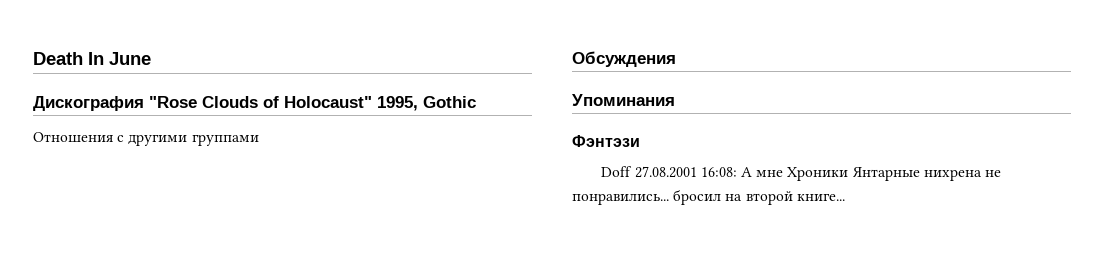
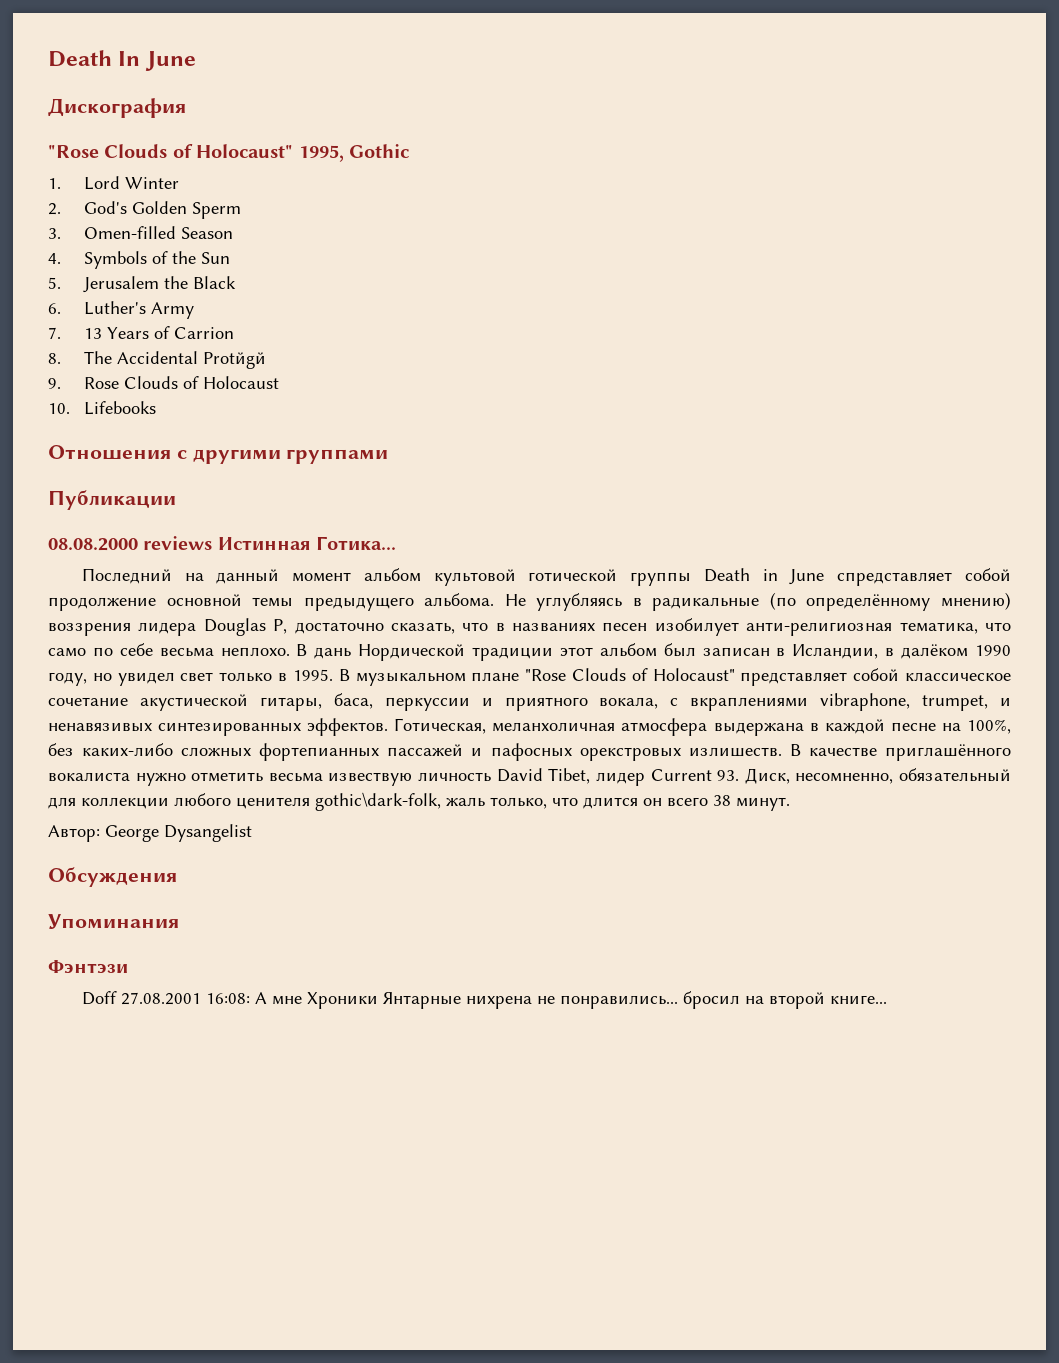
(144, 103) none -> (186, 108) //
[33,132,259,146] Отношения с другими группами -> [48,176,180,190] [48,201,242,219] [48,226,234,239] [48,251,231,269] [48,276,237,293] [48,301,195,319] [48,326,235,339] [48,351,267,369] [48,376,280,389] [48,401,157,415] [48,445,389,464] [48,490,176,510] [48,536,397,551] [81,568,1011,586] [48,592,1011,611] [48,618,1011,636] [48,643,1011,661] [48,668,1011,686] [48,693,1011,711] [48,718,1012,736] [48,743,1012,761] [48,768,1012,786] [48,792,790,811] [48,824,252,842] 1. Lord Winter // 2. God's Golden Sperm // 3. Omen-filled Season // 4. Symbols of the Sun // 5. Jerusalem the Black // 6. Luther's Army // 7. 13 Years of Carrion // 8. The Accidental Protйgй // 9. Rose Clouds of Holocaust // 10. Lifebooks // Отношения с другими группами // Публикации // 08.08.2000 reviews Истинная Готика... // Последний на данный момент альбом культовой готической группы Death in June cпредставляет собой продолжение основной темы предыдущего альбома. Не углубляясь в радикальные (по определённому мнению) воззрения лидера Douglas P, достаточно сказать, что в названиях песен изобилует анти-религиозная тематика, что само по себе весьма неплохо. В дань Нордической традиции этот альбом был записан в Исландии, в далёком 1990 году, но увидел свет только в 1995. В музыкальном плане "Rose Clouds of Holocaust" представляет собой классическое сочетание акустической гитары, баса, перкуссии и приятного вокала, с вкраплениями vibraphone, trumpet, и ненавязивых синтезированных эффектов. Готическая, меланхоличная атмосфера выдержана в каждой песне на 100%, без каких-либо сложных фортепианных пассажей и пафосных орекстровых излишеств. В качестве приглашённого вокалиста нужно отметить весьма извествую личность David Tibet, лидер Current 93. Диск, несомненно, обязательный для коллекции любого ценителя gothic\dark-folk, жаль только, что длится он всего 38 минут. // Автор: George Dysangelist

